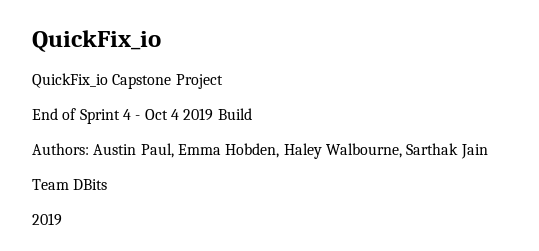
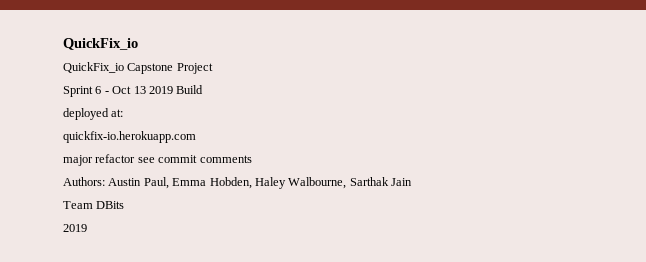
[32,108,131,124] End of Sprint 4 -> [63,86,102,97] Sprint 6
[170,109,179,120] 4 -> [133,86,146,94] 13
(252, 114) none -> [63,108,124,120] [63,131,196,143] [63,154,252,166] // deployed at: // quickfix-io.herokuapp.com // major refactor see commit comments

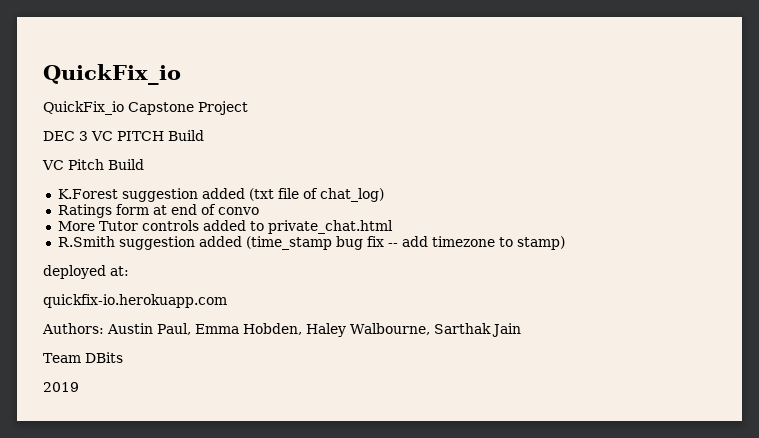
[63,85,204,97] [63,108,124,120] [63,131,196,143] [63,154,252,166] Sprint 6 - Oct 13 2019 Build // deployed at: // quickfix-io.herokuapp.com // major refactor see commit comments -> [43,130,204,141] [42,159,144,170] [57,188,384,202] [57,204,259,218] [57,220,393,234] [57,236,565,250] [43,265,129,279] [43,294,227,308] DEC 3 VC PITCH Build // VC Pitch Build // K.Forest suggestion added (txt file of chat_log) // Ratings form at end of convo // More Tutor controls added to private_chat.html // R.Smith suggestion added (time_stamp bug fix -- add timezone to stamp) // deployed at: // quickfix-io.herokuapp.com

